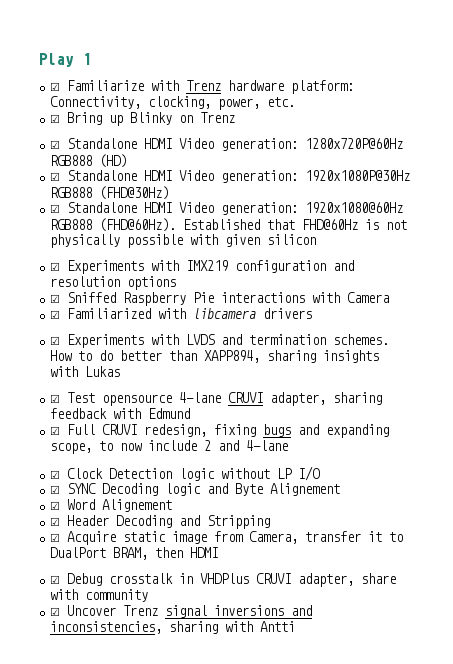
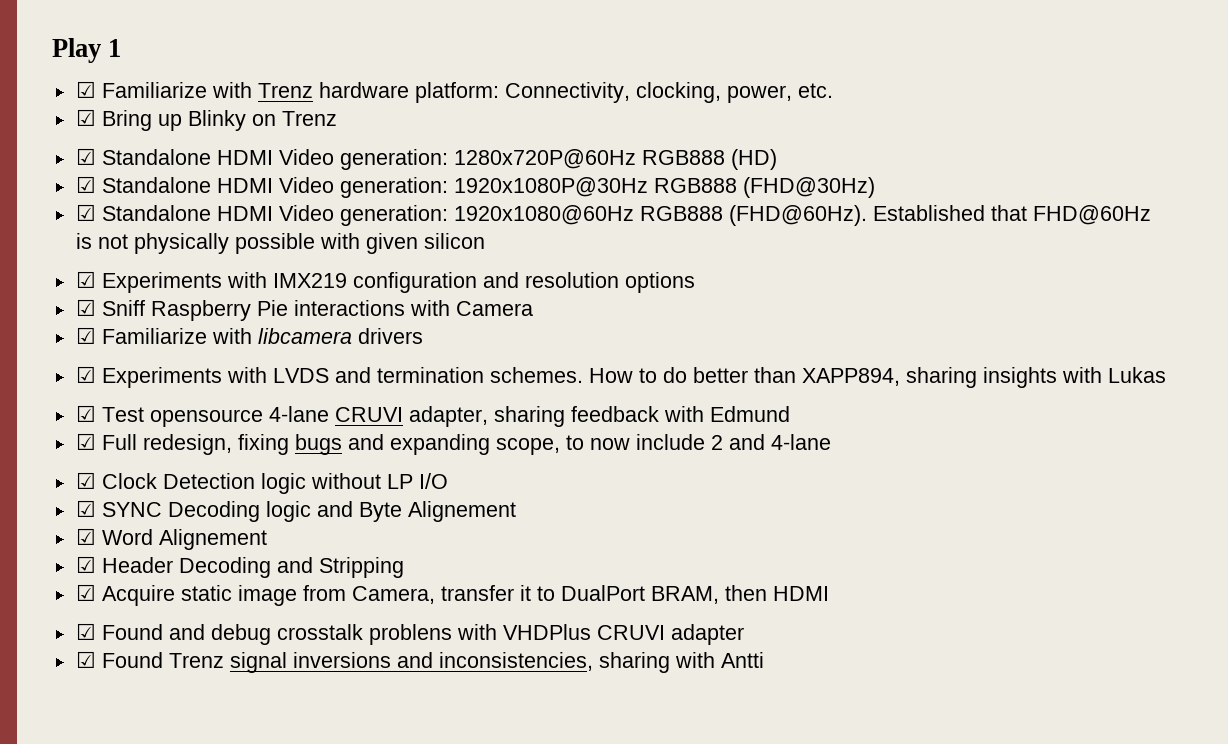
[67,292,117,303] Sniffed -> [101,300,145,316] Sniff
[67,308,152,319] Familiarized -> [101,328,207,344] Familiarize
[102,424,138,435] CRUVI -> (137, 442) none
[67,573,397,587] [50,589,149,602] [50,605,117,616] Debug crosstalk in VHDPlus CRUVI adapter, share with community // ☑ Uncover -> [101,624,744,645] [75,651,163,668] Found and debug crosstalk problens with VHDPlus CRUVI adapter // ☑ Found

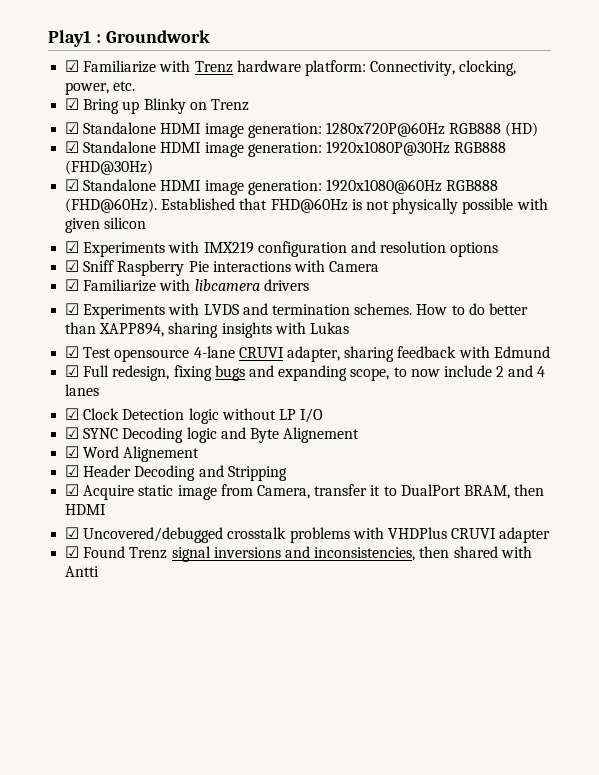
[52,38,122,63] Play 1 -> [48,30,210,47] Play1 : Groundwork
[278,149,334,165] Video -> [204,123,244,138] image
[278,177,334,193] Video -> [204,142,244,157] image
[278,205,334,221] Video -> [204,180,244,195] image
[770,434,831,450] 4-lane -> [537,366,546,377] [65,384,100,396] 4 lanes
[101,624,452,645] Found and debug crosstalk problens -> [83,527,350,543] Uncovered/debugged crosstalk problems
[598,652,670,673] sharing -> [419,546,498,558] then shared

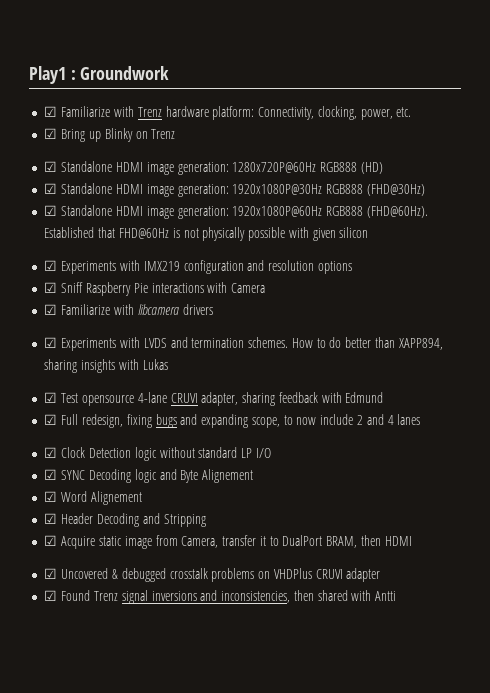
[325,179,442,194] 1920x1080@60Hz -> [232,206,323,217] 1920x1080P@60Hz
(276, 414) none -> [198,447,238,458] standard
[83,527,224,543] Uncovered/debugged -> [61,568,166,582] Uncovered & debugged
[352,527,384,539] with -> [258,571,271,579] on

